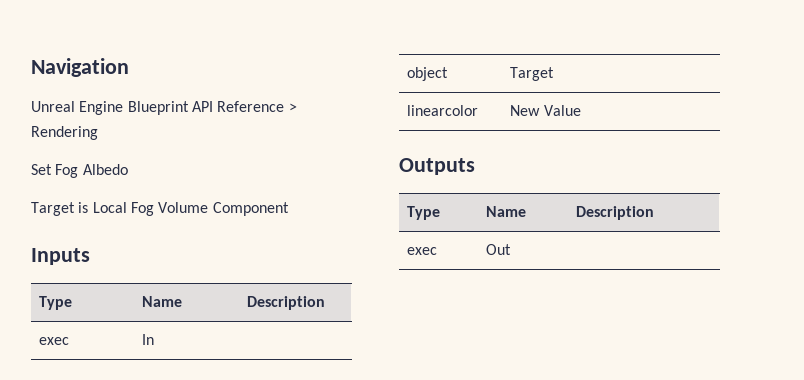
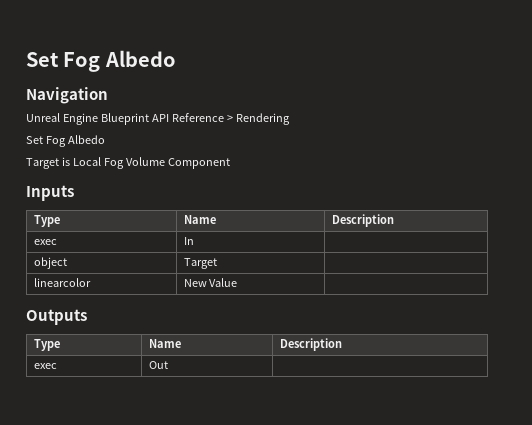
(31, 67) none -> [26,50,176,72] Set Fog Albedo //

